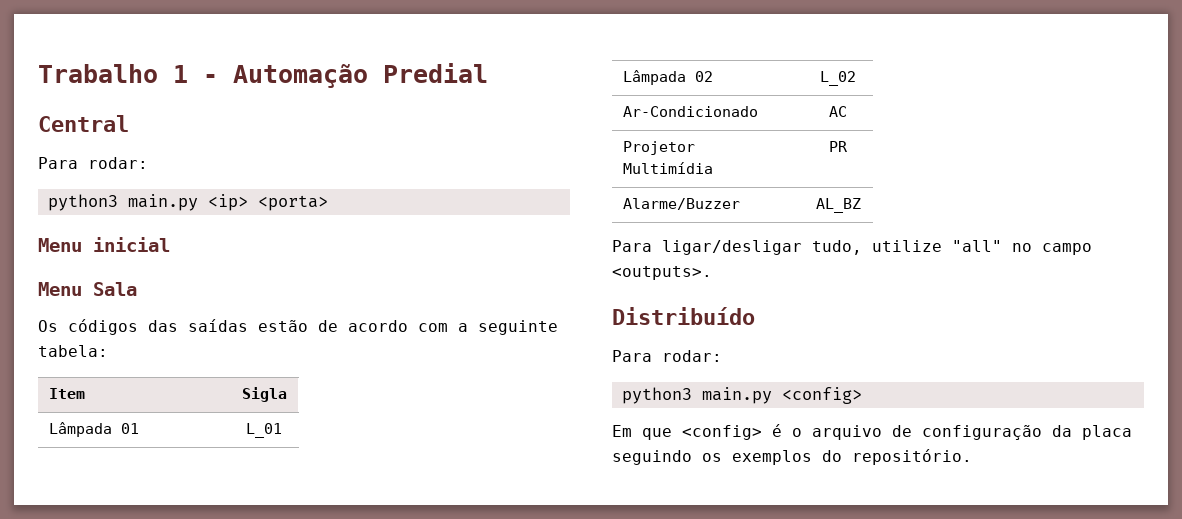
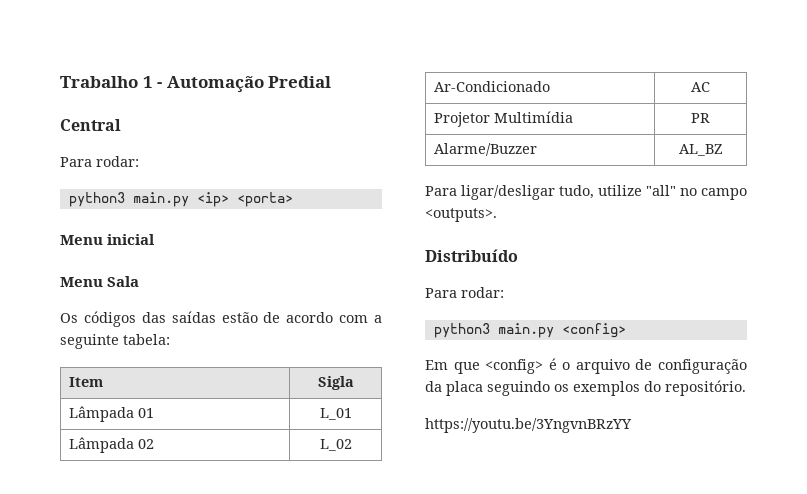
(972, 457) none -> [425,418,632,433] // https://youtu.be/3YngvnBRzYY

